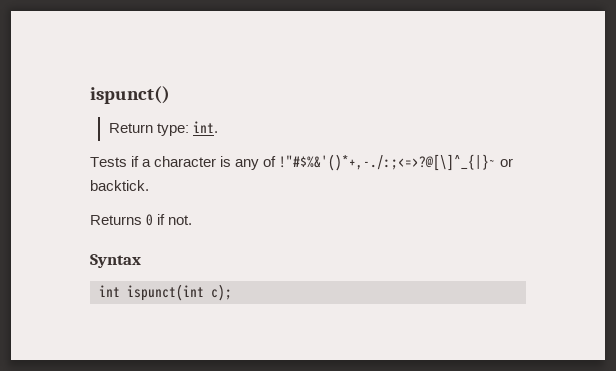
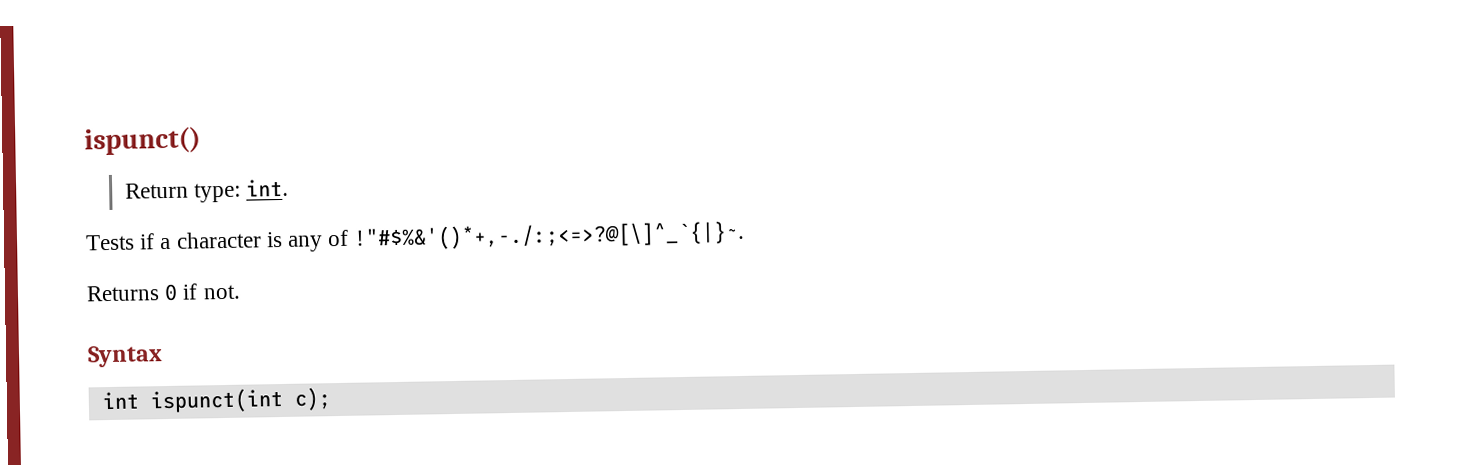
[279,154,514,171] [90,180,149,191] !"#$%&'()*+,-./:;<=>?@[\]^_{|}~ or backtick. -> [353,220,746,251] !"#$%&'()*+,-./:;<=>?@[\]^_`{|}~.

